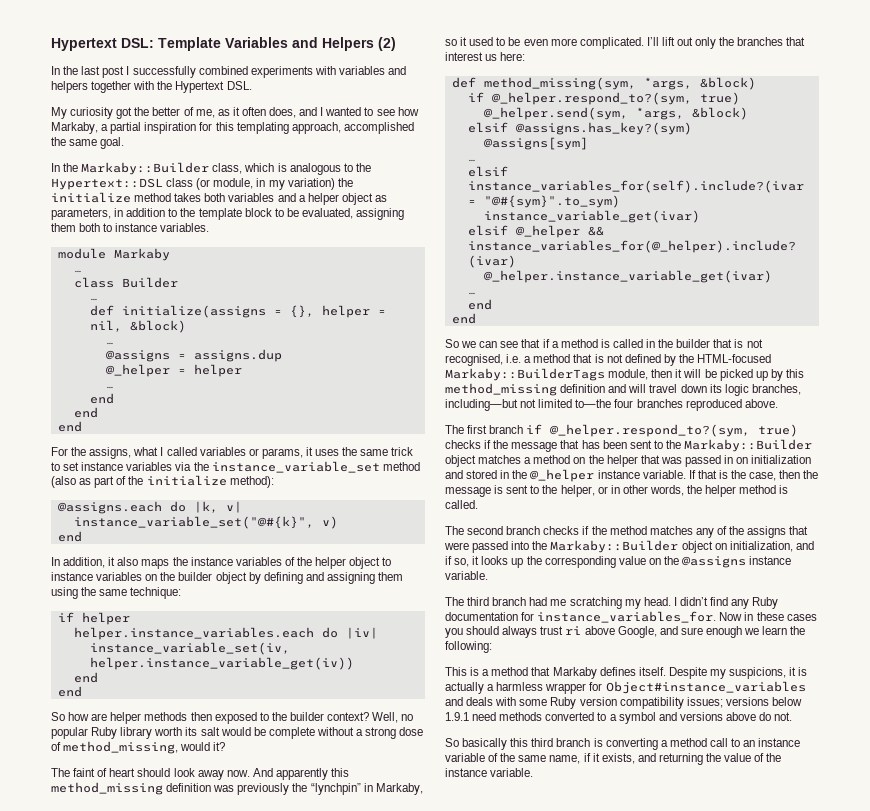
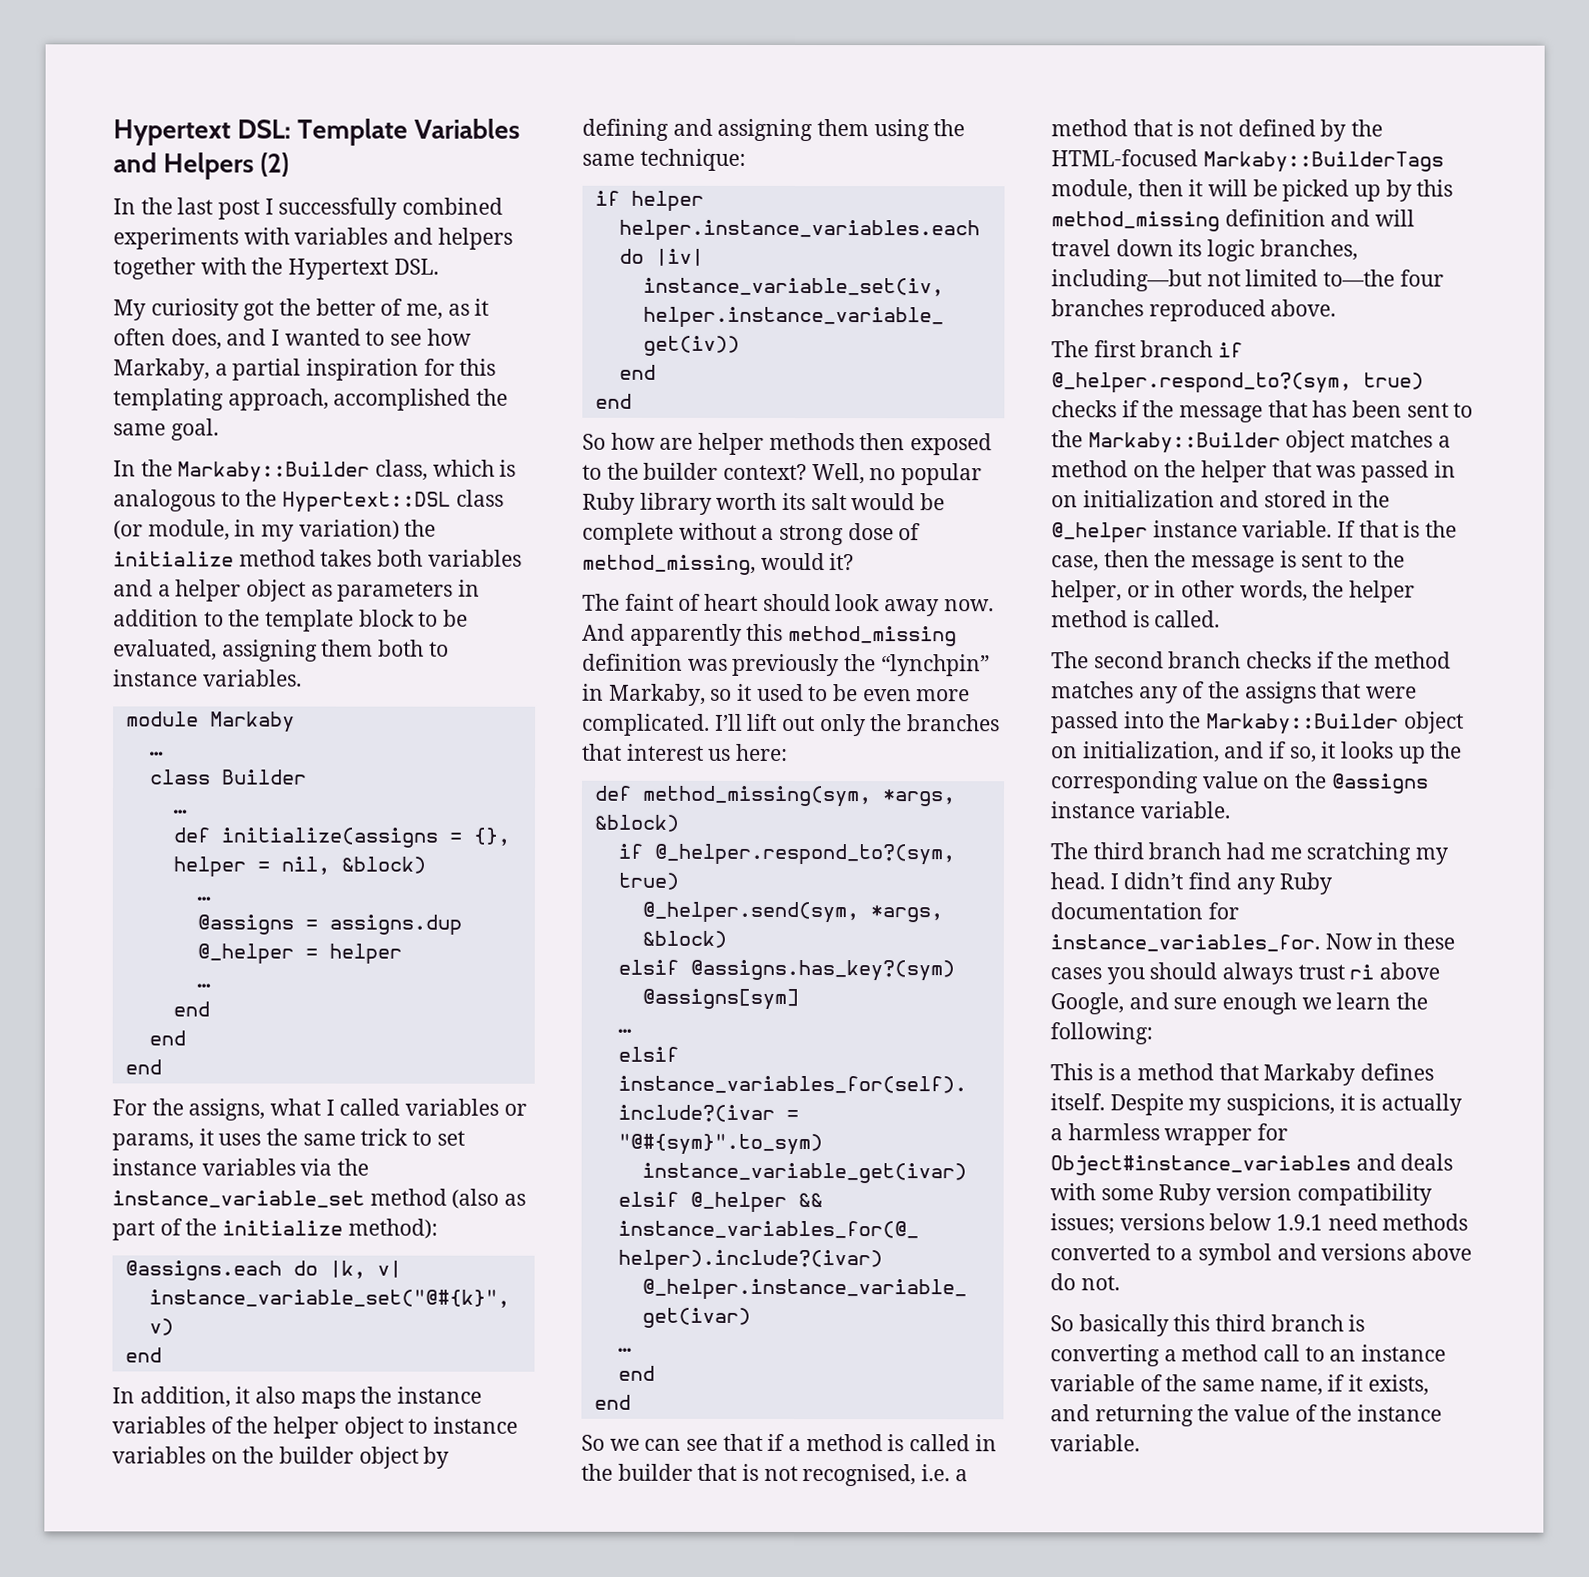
[51,208,111,220] parameters, -> [337,581,454,602] parameters

